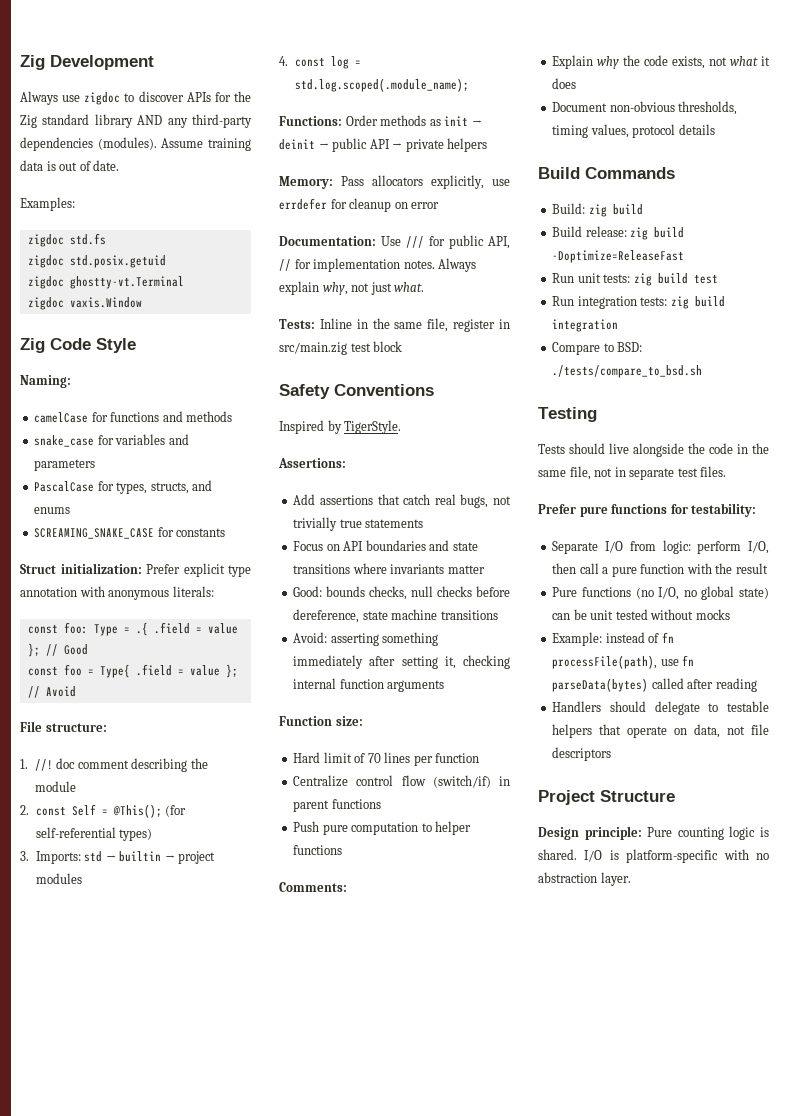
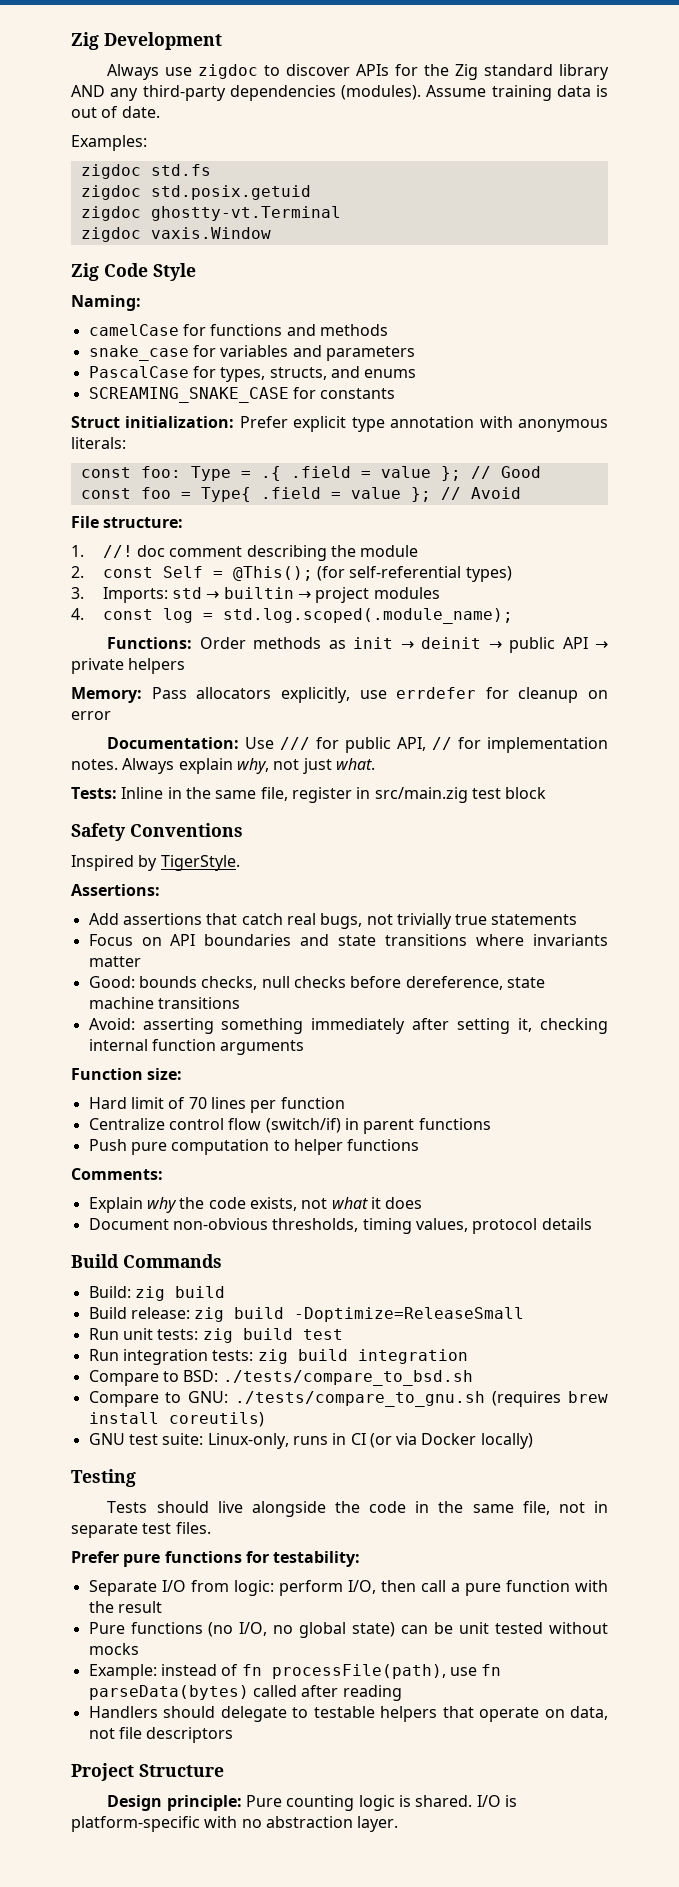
[552,250,685,263] -Doptimize=ReleaseFast -> [294,1307,525,1322] -Doptimize=ReleaseSmall
(703, 371) none -> [88,1391,608,1407] [88,1412,264,1427] [88,1433,533,1449] // Compare to GNU: ./tests/compare_to_gnu.sh (requires brew install coreutils) // GNU test suite: Linux-only, runs in CI (or via Docker locally)

